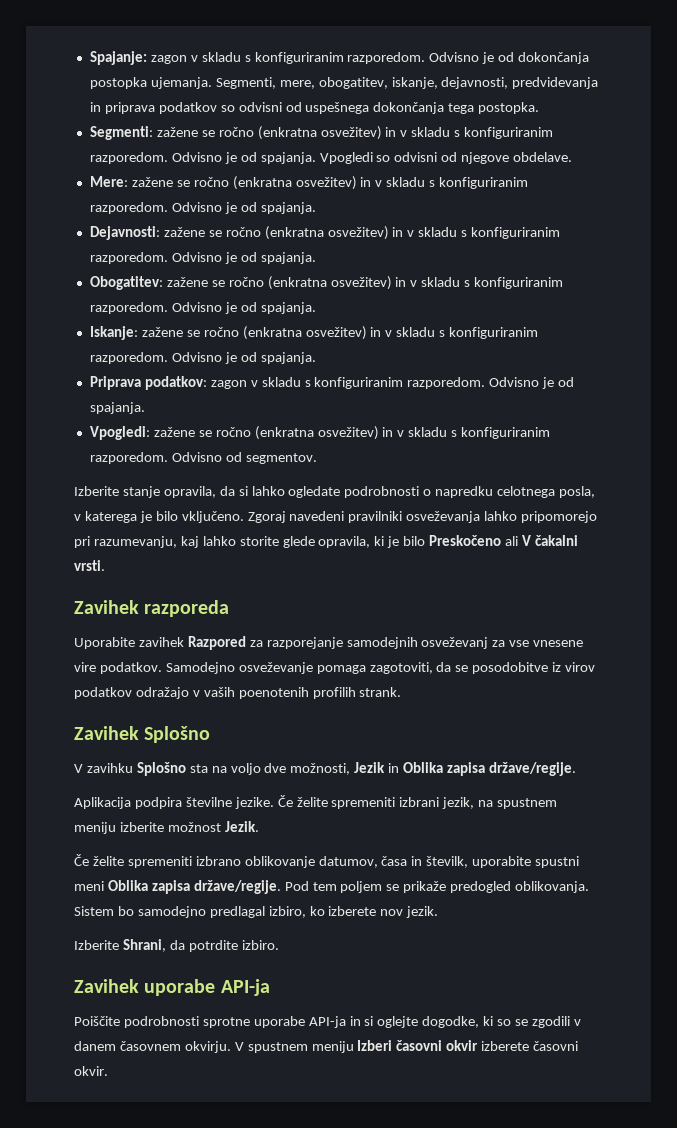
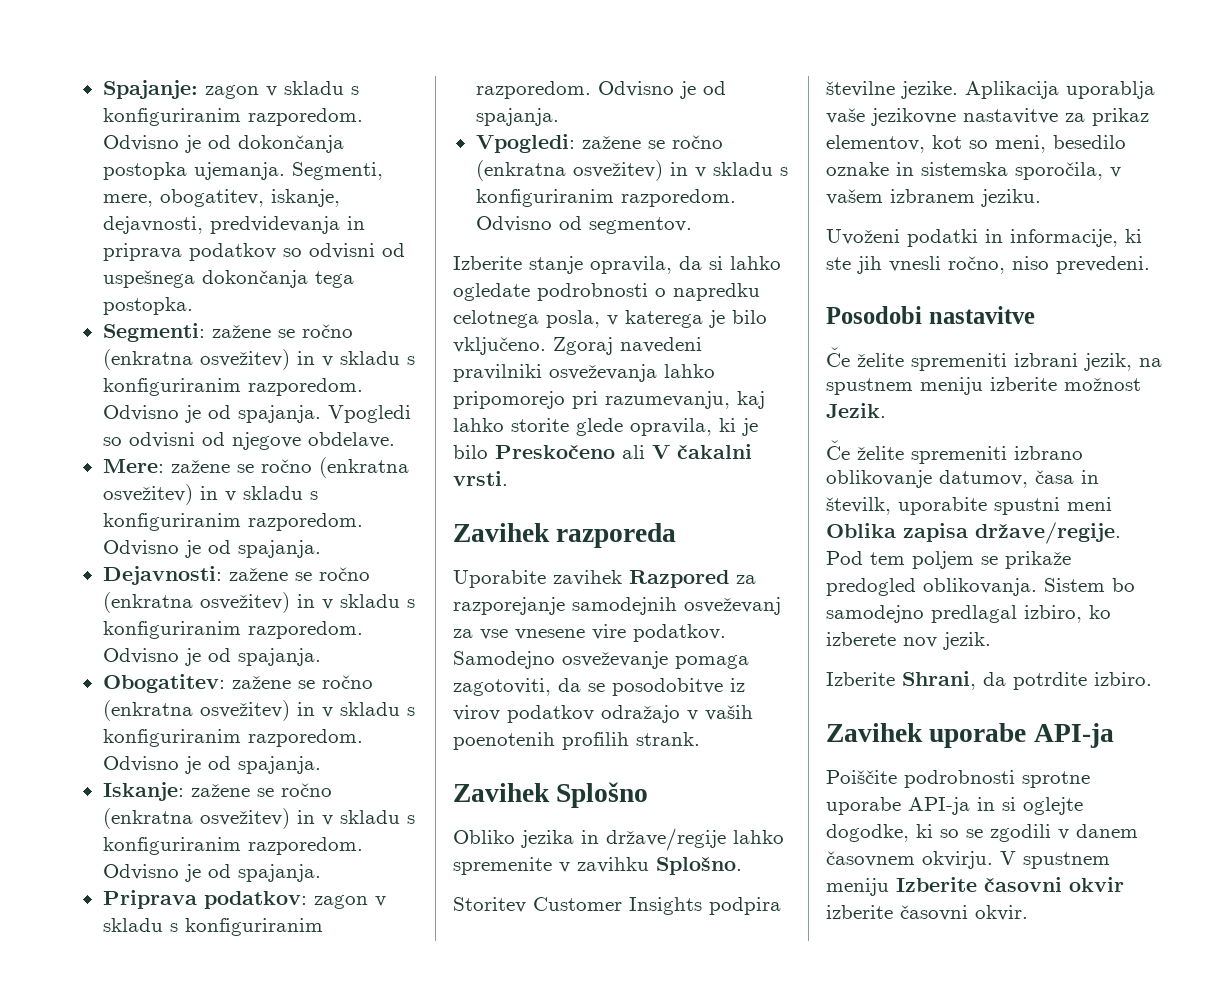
[74,762,576,776] [74,797,274,809] V zavihku Splošno sta na voljo dve možnosti, Jezik in Oblika zapisa države/regije. // Aplikacija podpira številne jezike. -> [453,828,784,851] [453,857,742,875] [453,897,781,915] [826,81,1155,99] [826,108,1149,126] [826,135,1126,153] [826,162,1121,180] [826,189,1041,207] [826,229,1142,247] [826,256,1150,274] [826,306,1035,324] Obliko jezika in države/regije lahko spremenite v zavihku Splošno. // Storitev Customer Insights podpira številne jezike. Aplikacija uporablja vaše jezikovne nastavitve za prikaz elementov, kot so meni, besedilo oznake in sistemska sporočila, v vašem izbranem jeziku. // Uvoženi podatki in informacije, ki ste jih vnesli ročno, niso prevedeni. // Posodobi nastavitve //
[357,1040,393,1051] Izberi -> [896,877,977,892] Izberite
[481,1041,530,1051] izberete -> [826,905,893,919] izberite

